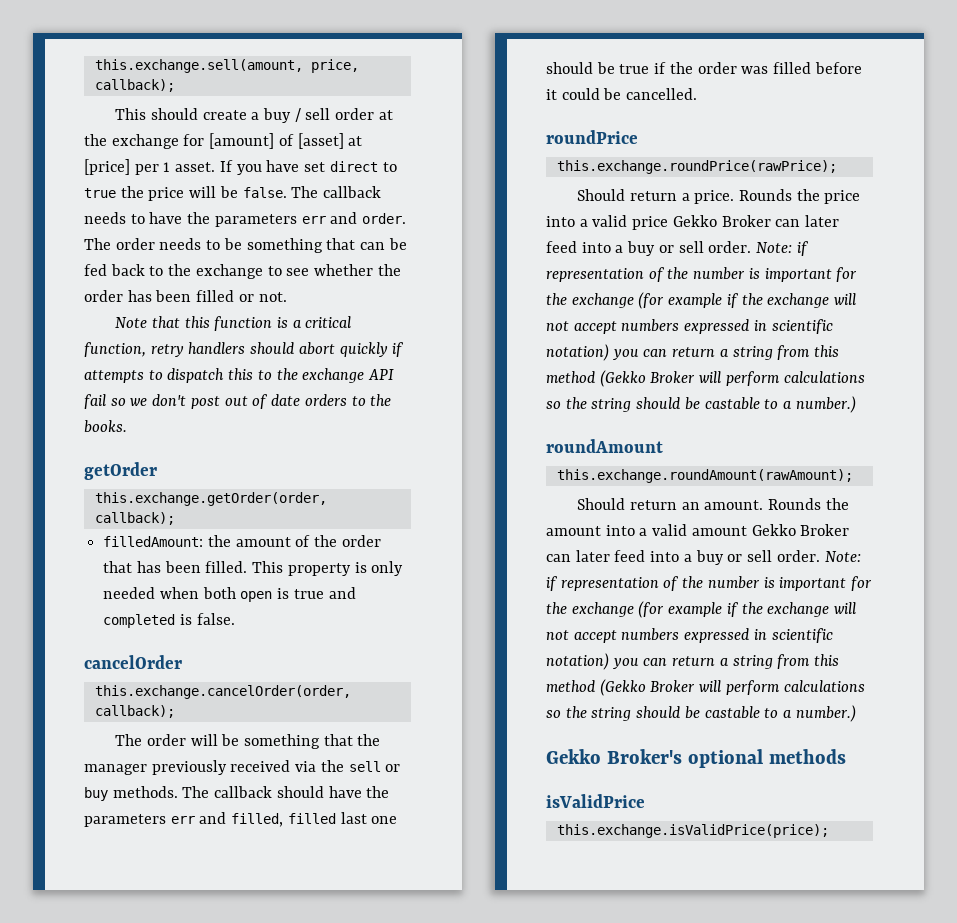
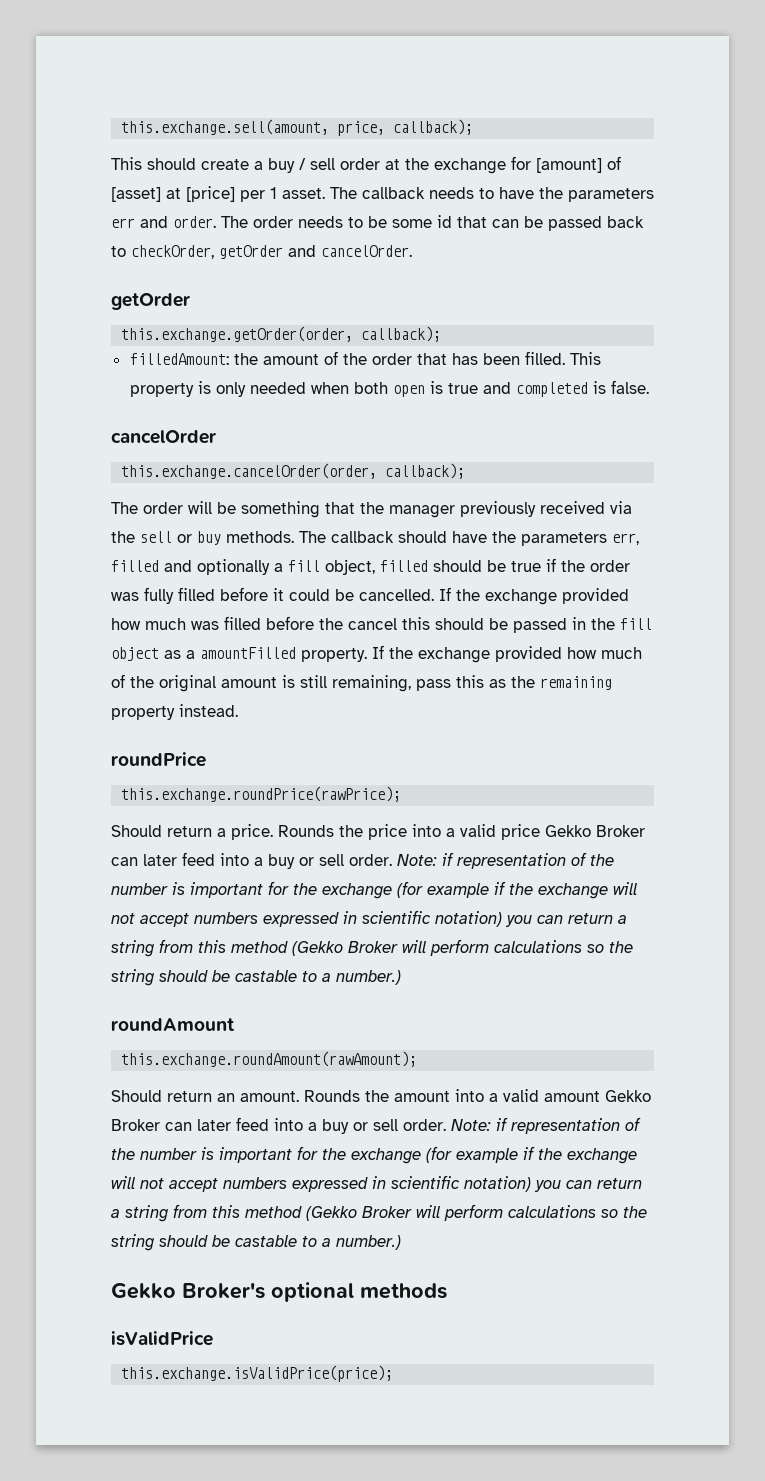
[219,160,397,175] [84,186,287,201] If you have set direct to true the price will be false. -> (325, 193) none
[246,238,323,253] something -> [392,215,452,228] some id
[84,264,107,276] fed -> [548,216,602,231] passed
[168,264,401,279] [84,290,287,302] [115,316,352,331] [84,342,404,357] [84,368,395,383] [84,394,392,409] [84,420,127,433] the exchange to see whether the order has been filled or not. // Note that this function is a critical function, retry handlers should abort quickly if attempts to dispatch this to the exchange API fail so we don't post out of date orders to the books. -> [131,245,412,259] checkOrder, getOrder and cancelOrder.
[170,812,398,827] err and filled, filled last one -> [612,533,639,545] [111,559,428,575] err, filled and optionally a fill object, filled
(769, 70) none -> [144,587,174,604] fully
(698, 94) none -> [439,587,629,605] [111,616,652,633] [111,645,642,663] [111,674,612,692] [111,704,238,720] If the exchange provided how much was filled before the cancel this should be passed in the fill object as a amountFilled property. If the exchange provided how much of the original amount is still remaining, pass this as the remaining property instead.

